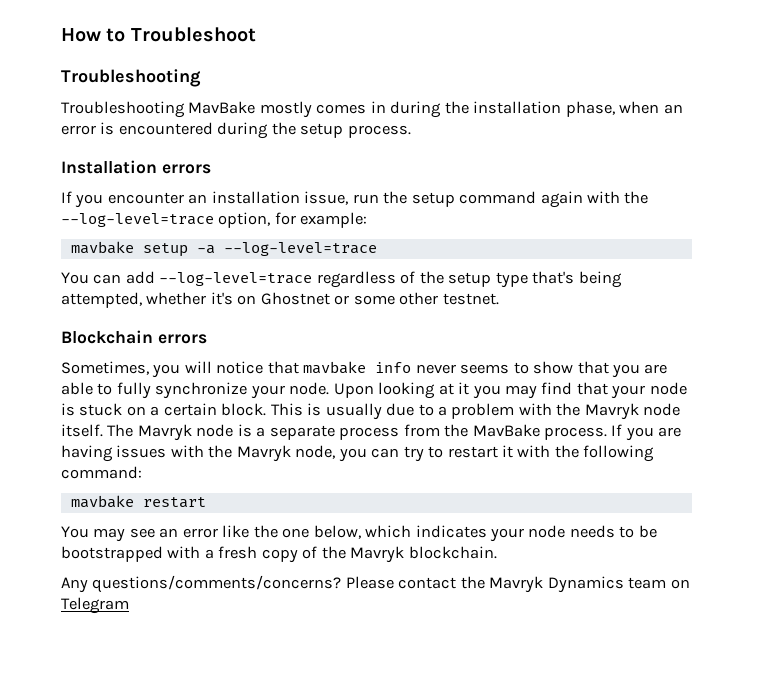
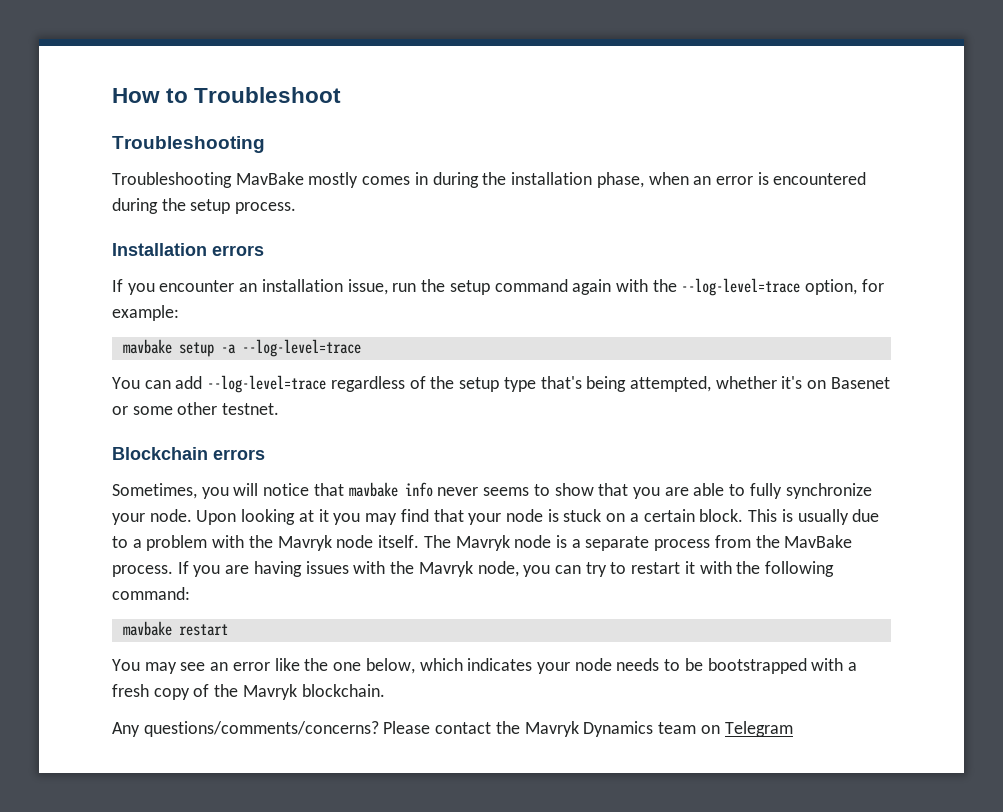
[260,292,330,305] Ghostnet -> [830,377,890,389] Basenet

